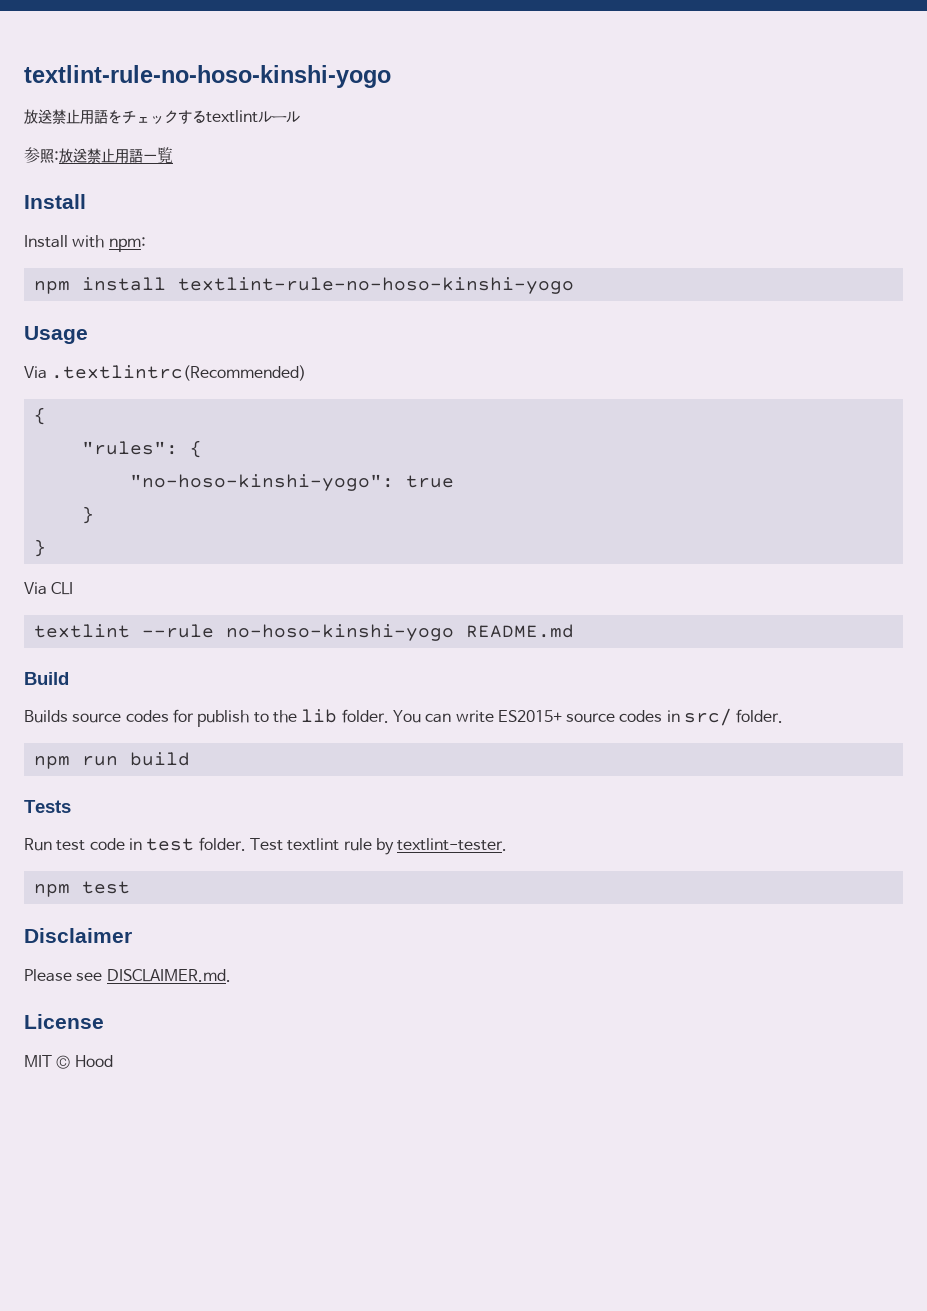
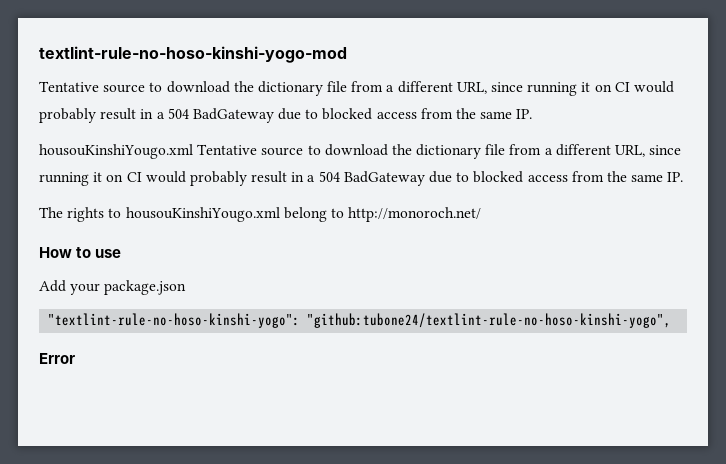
[24,65,391,88] [24,109,300,124] [24,147,173,164] [24,194,86,209] [24,235,146,252] [33,277,574,294] [24,326,88,344] [24,365,307,381] [33,407,46,425] [81,440,202,458] [129,474,454,491] [81,506,94,524] [33,539,46,557] [24,582,74,595] [33,624,574,641] [24,672,69,685] [24,708,784,727] [33,752,190,769] [24,800,71,813] [24,837,508,855] [33,881,130,897] [24,928,132,943] [24,969,231,982] [24,1014,104,1029] [24,1055,113,1069] textlint-rule-no-hoso-kinshi-yogo // 放送禁止用語をチェックするtextlintルール // 参照:放送禁止用語一覧 // Install // Install with npm: // npm install textlint-rule-no-hoso-kinshi-yogo // Usage // Via .textlintrc(Recommended) // { // "rules": { // "no-hoso-kinshi-yogo": true // } // } // Via CLI // textlint --rule no-hoso-kinshi-yogo README.md // Build // Builds source codes for publish to the lib folder. You can write ES2015+ source codes in src/ folder. // npm run build // Tests // Run test code in test folder. Test textlint rule by textlint-tester. // npm test // Disclaimer // Please see DISCLAIMER.md. // License // MIT © Hood -> [39,46,347,63] [39,81,674,96] [39,108,533,123] [39,144,682,159] [39,171,684,186] [39,207,482,222] [39,247,122,258] [39,280,187,295] [48,313,672,328] [39,353,75,364] textlint-rule-no-hoso-kinshi-yogo-mod // Tentative source to download the dictionary file from a different URL, since running it on CI would probably result in a 504 BadGateway due to blocked access from the same IP. // housouKinshiYougo.xml Tentative source to download the dictionary file from a different URL, since running it on CI would probably result in a 504 BadGateway due to blocked access from the same IP. // The rights to housouKinshiYougo.xml belong to http://monoroch.net/ // How to use // Add your package.json // "textlint-rule-no-hoso-kinshi-yogo": "github:tubone24/textlint-rule-no-hoso-kinshi-yogo", // Error

